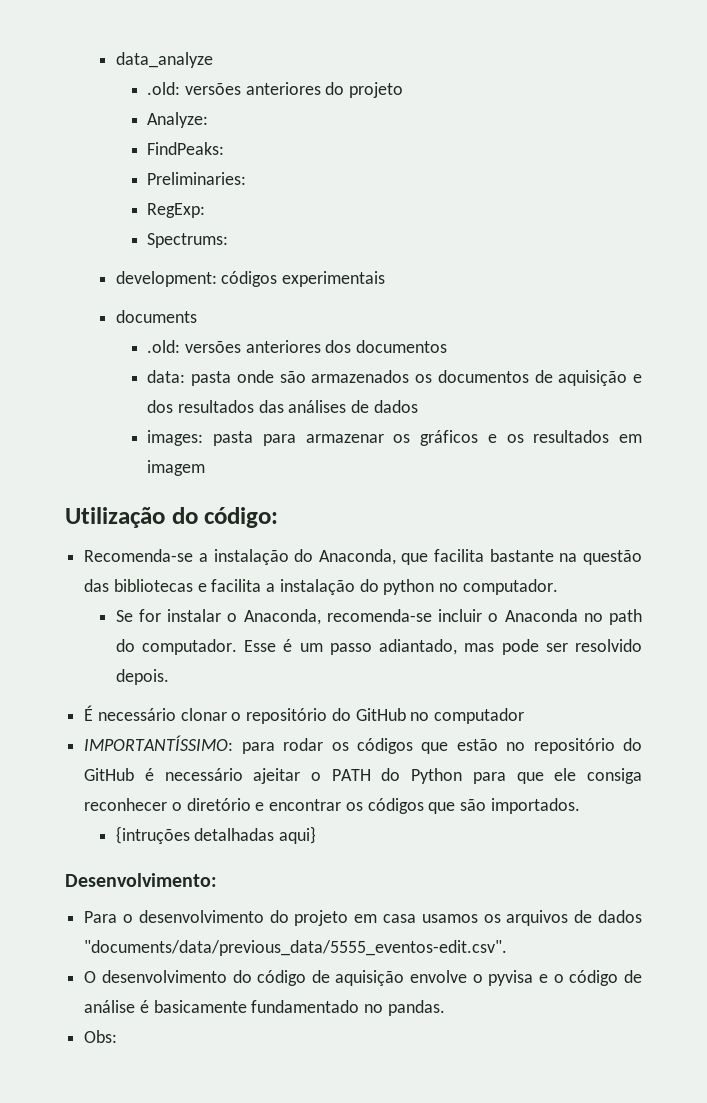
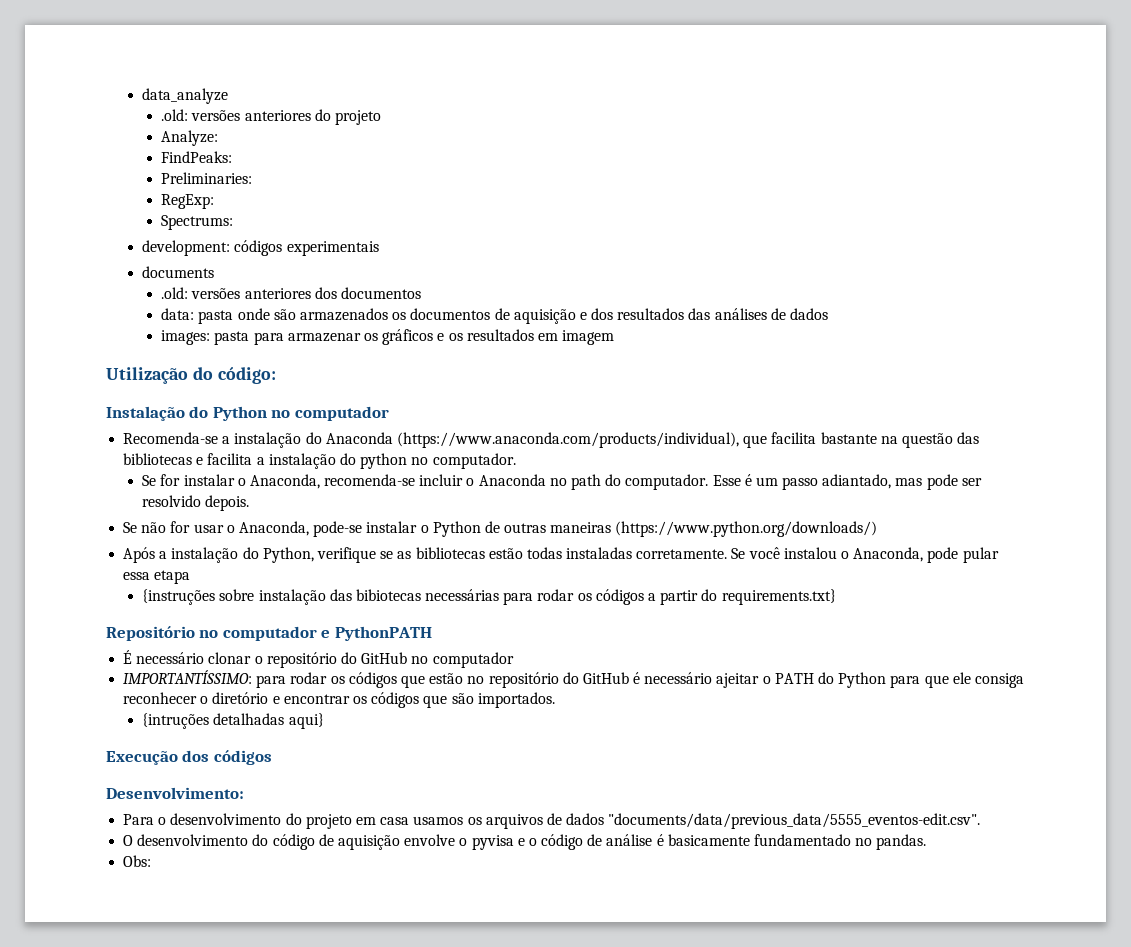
(279, 517) none -> [106,406,389,421] // Instalação do Python no computador
[318,549,396,565] Anaconda, -> [325,432,739,448] Anaconda (https://www.anaconda.com/products/individual),
(169, 677) none -> [123,521,878,537] [123,547,999,563] [123,570,191,584] [142,589,836,605] [106,626,432,641] // Se não for usar o Anaconda, pode-se instalar o Python de outras maneiras (https://www.python.org/downloads/) // Após a instalação do Python, verifique se as bibliotecas estão todas instaladas corretamente. Se você instalou o Anaconda, pode pular essa etapa // {instruções sobre instalação das bibiotecas necessárias para rodar os códigos a partir do requirements.txt} // Repositório no computador e PythonPATH
(317, 835) none -> [106,750,272,765] // Execução dos códigos

